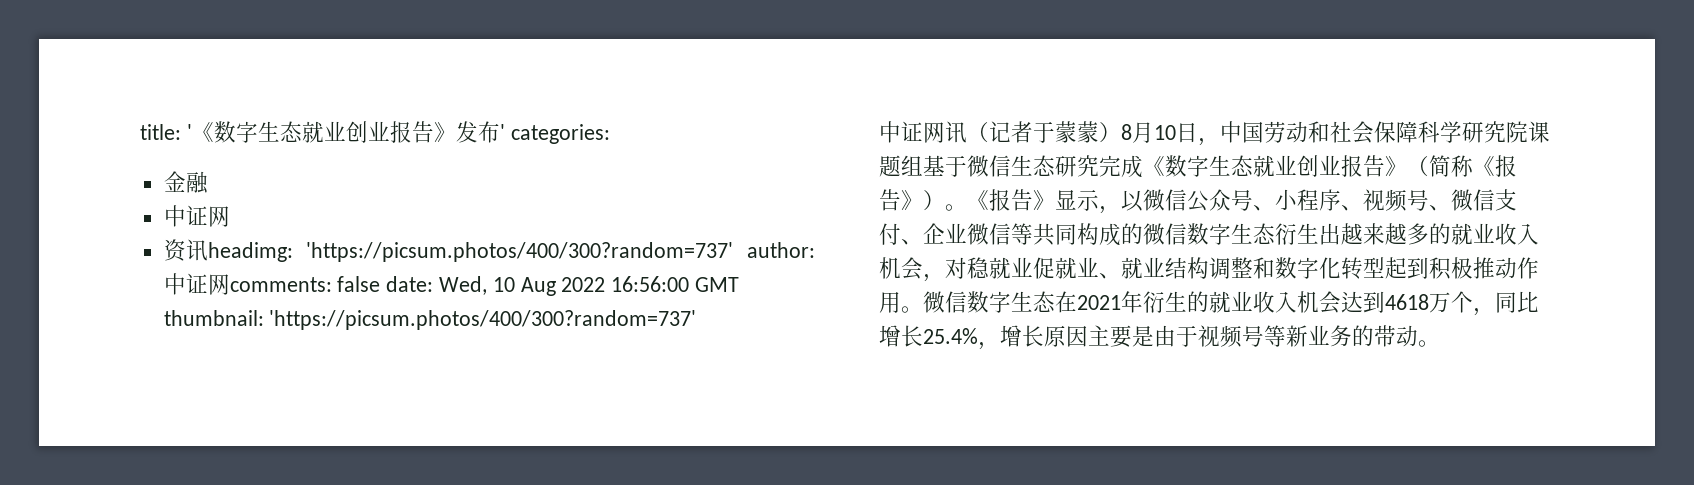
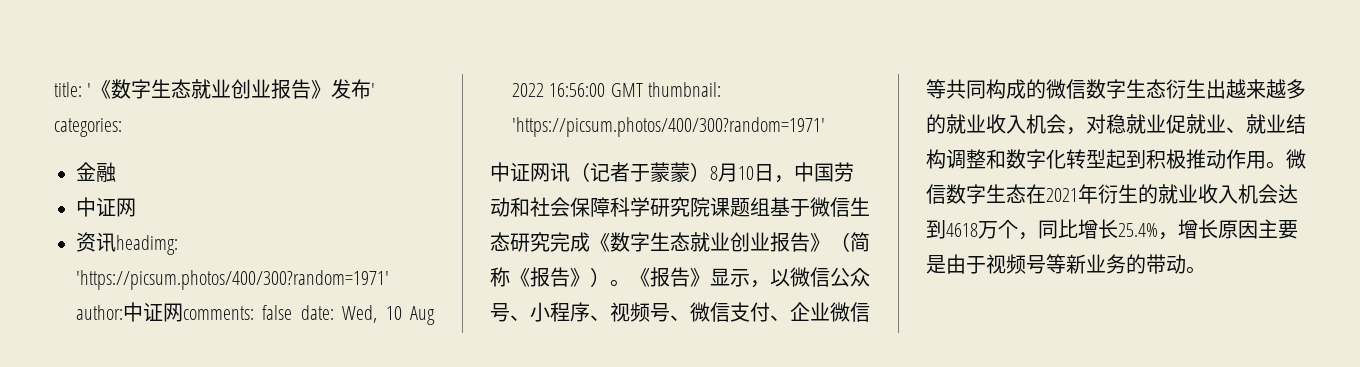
[306,242,734,262] 'https://picsum.photos/400/300?random=737' -> [76,270,389,290] 'https://picsum.photos/400/300?random=1971'
[269,310,697,330] 'https://picsum.photos/400/300?random=737' -> [512,117,825,137] 'https://picsum.photos/400/300?random=1971'

